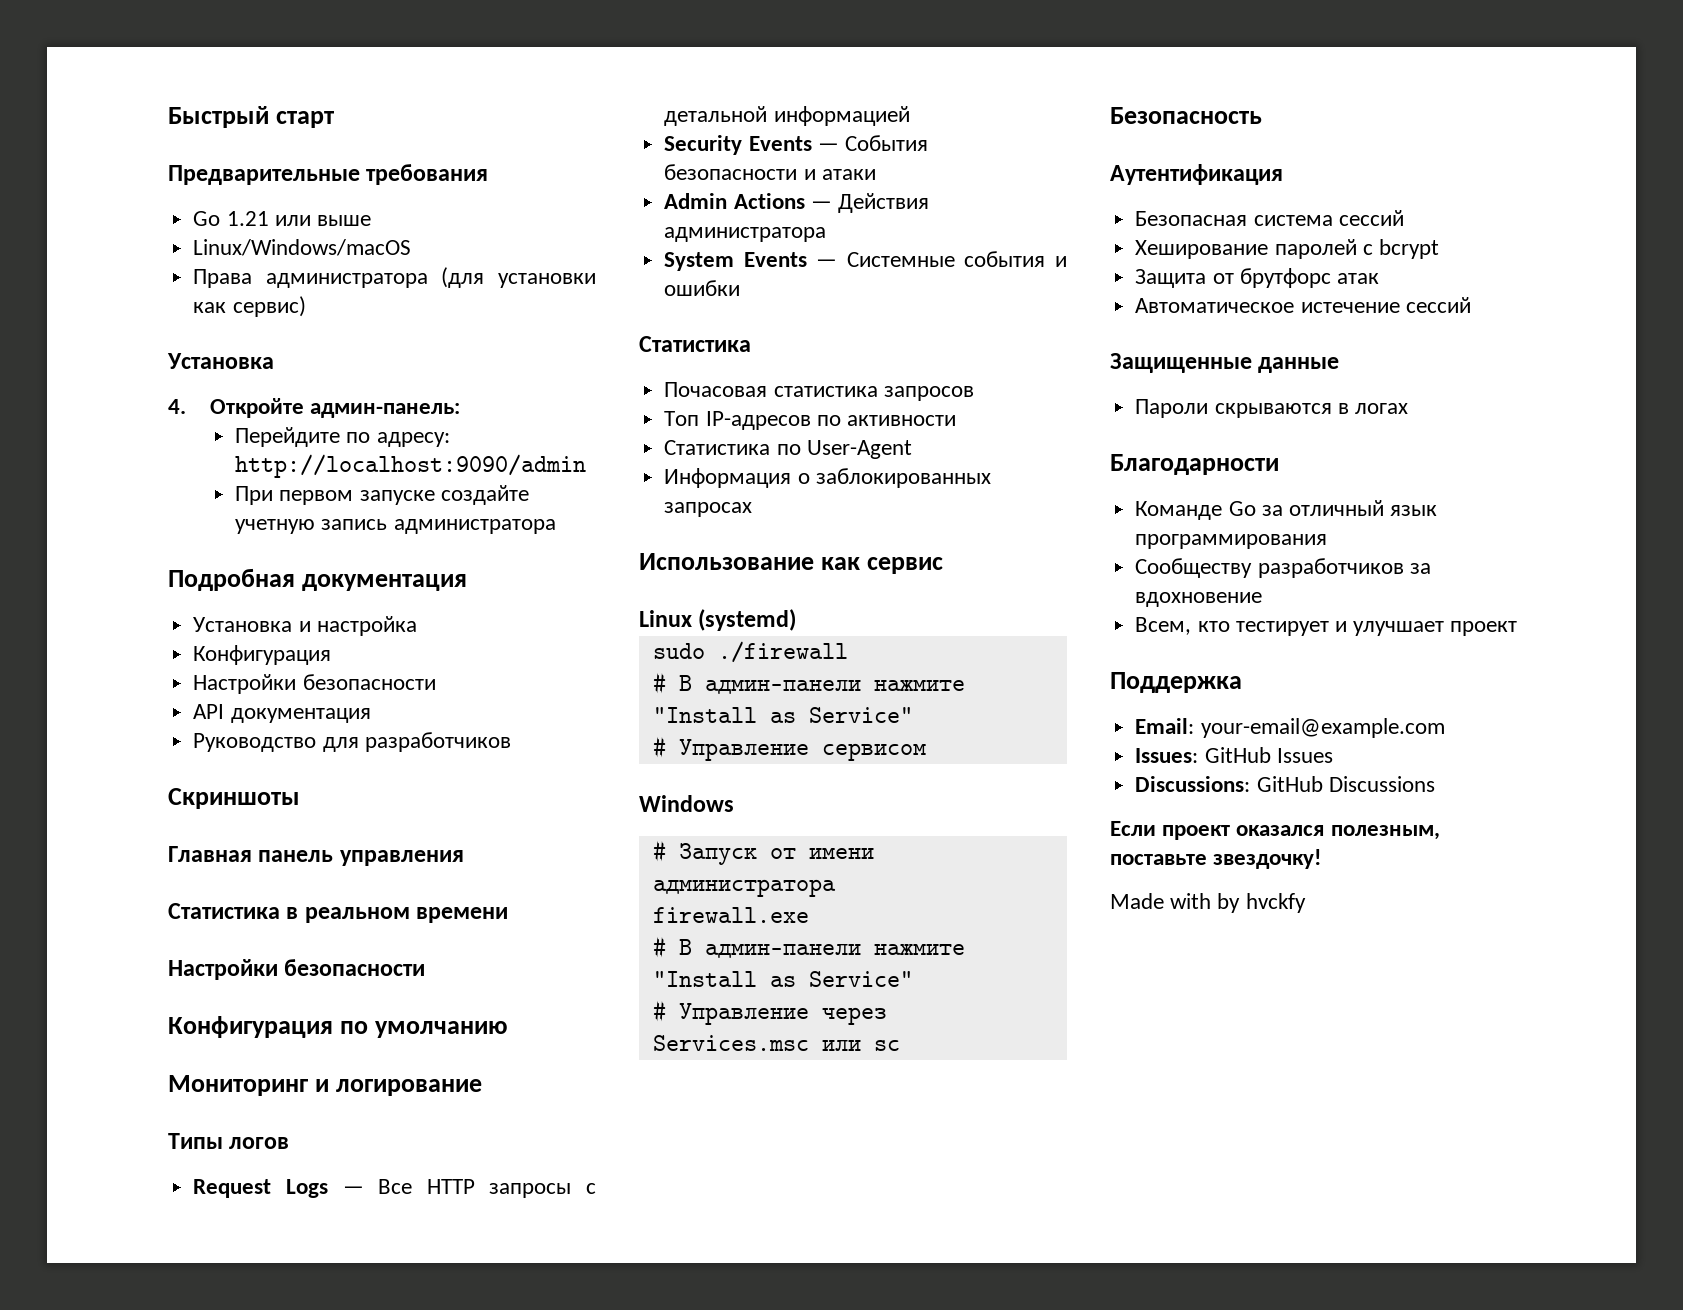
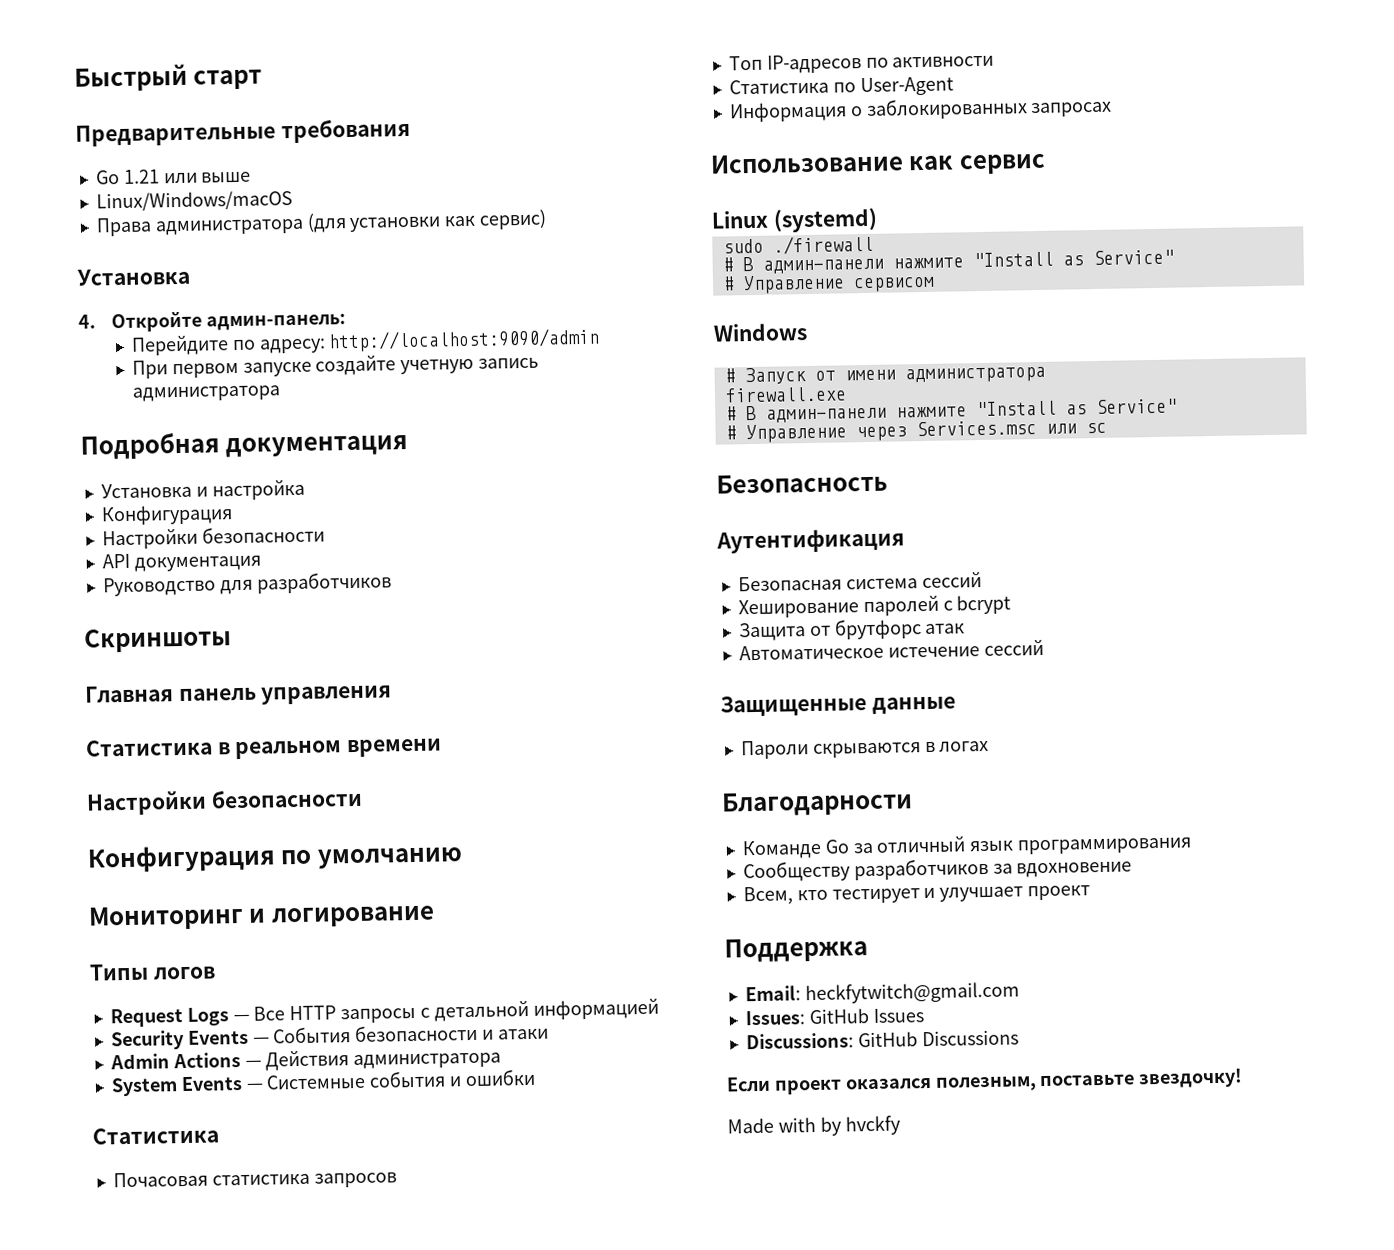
[1200,718,1445,738] your-email@example.com -> [804,981,1020,1005] heckfytwitch@gmail.com

